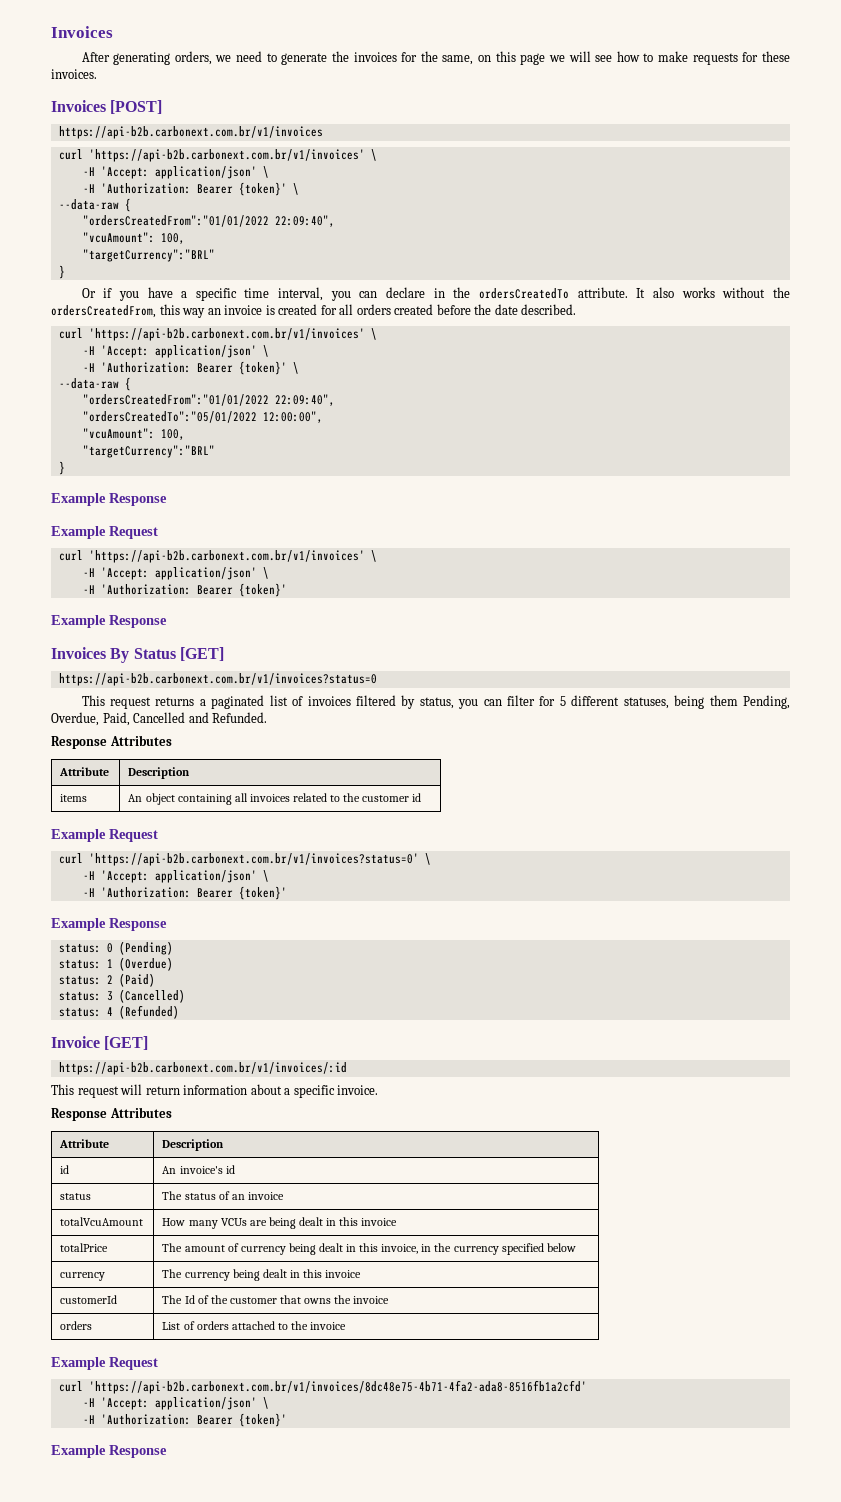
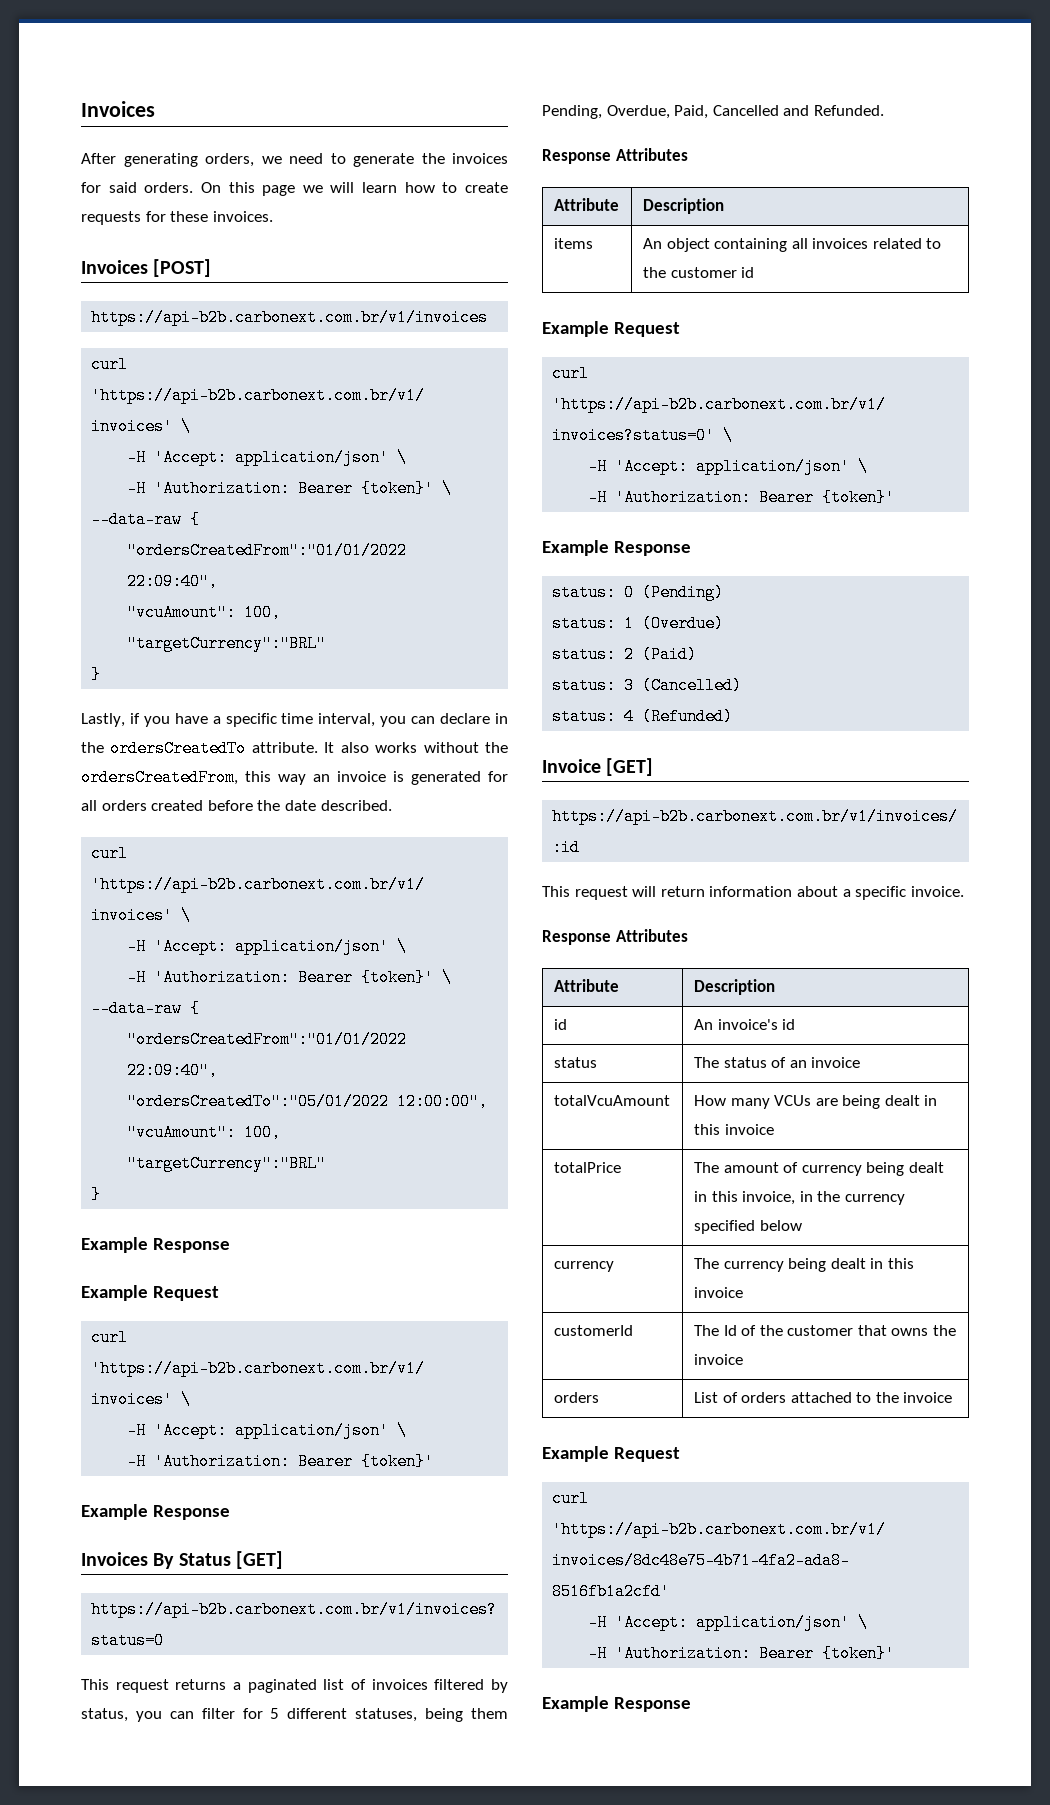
[420,51,492,65] the same, on -> [108,182,221,193] said orders. On
[595,55,613,62] see -> [362,182,398,193] learn
[658,51,689,62] make -> [464,182,508,193] create
[81,288,96,298] Or -> [81,713,125,727] Lastly,
[278,304,318,315] created -> [411,771,481,785] generated

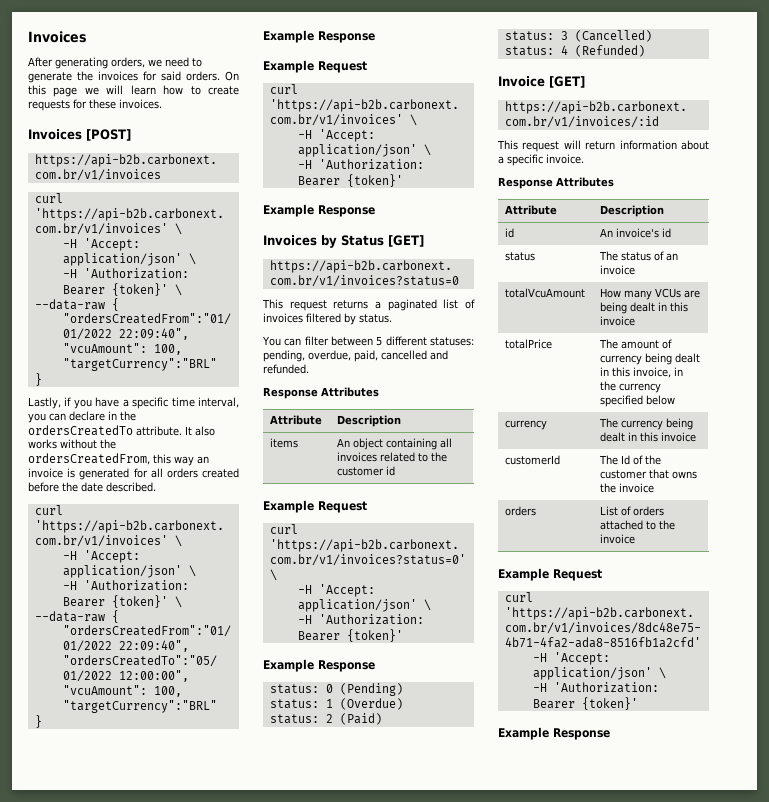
[153,1553,175,1569] By -> [321,235,337,248] by
[81,1708,162,1722] status, you -> [359,314,392,323] [262,336,281,346] status. // You
[242,1708,263,1719] for -> [330,336,373,346] between
[355,1708,509,1722] [542,105,884,119] statuses, being them Pending, Overdue, Paid, Cancelled and Refunded. -> [430,337,474,346] [263,350,448,362] [263,364,309,374] statuses: pending, overdue, paid, cancelled and refunded.

